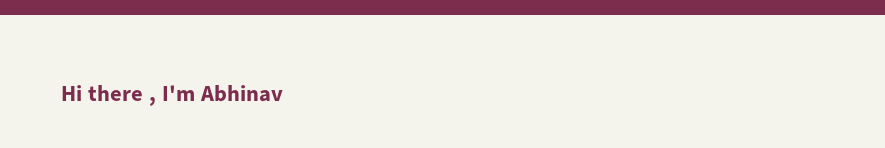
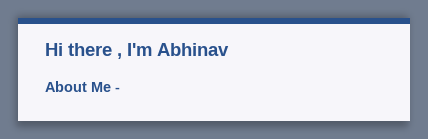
(284, 93) none -> [45,81,120,92] // About Me -

